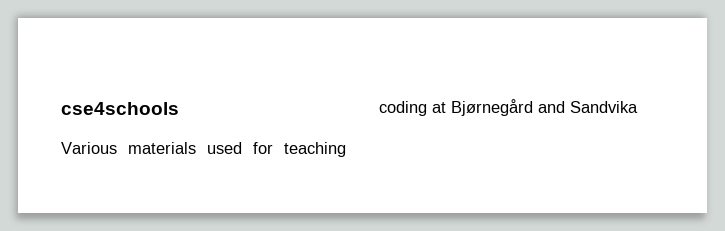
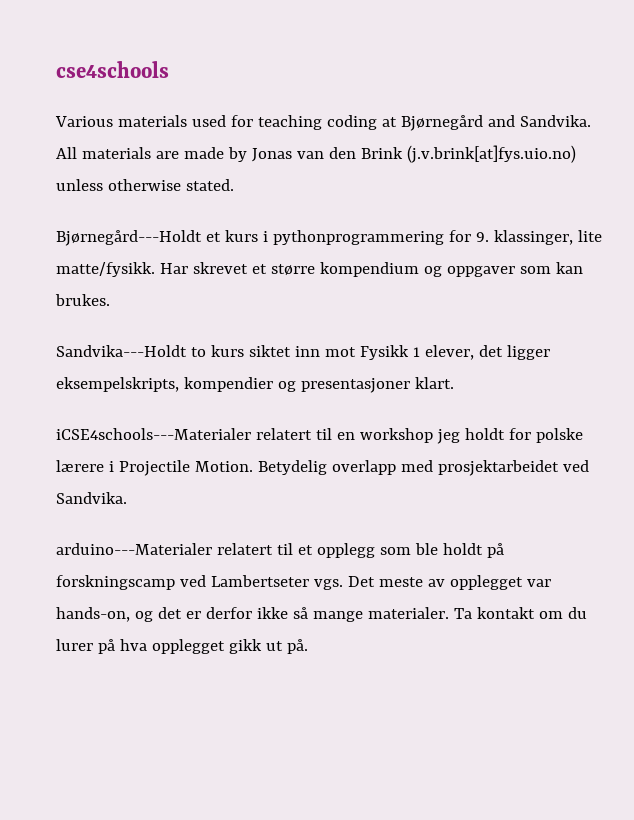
[570,101,638,113] Sandvika -> [519,115,591,127] [56,145,576,163] [56,179,234,191] [56,230,602,246] [56,262,583,277] [55,294,110,306] [56,345,550,360] [56,377,454,393] [56,428,583,444] [56,460,589,476] [56,492,127,504] [56,543,504,558] [56,575,551,590] [56,607,587,622] [56,639,308,654] Sandvika. All materials are made by Jonas van den Brink (j.v.brink[at]fys.uio.no) unless otherwise stated. // Bjørnegård---Holdt et kurs i pythonprogrammering for 9. klassinger, lite matte/fysikk. Har skrevet et større kompendium og oppgaver som kan brukes. // Sandvika---Holdt to kurs siktet inn mot Fysikk 1 elever, det ligger eksempelskripts, kompendier og presentasjoner klart. // iCSE4schools---Materialer relatert til en workshop jeg holdt for polske lærere i Projectile Motion. Betydelig overlapp med prosjektarbeidet ved Sandvika. // arduino---Materialer relatert til et opplegg som ble holdt på forskningscamp ved Lambertseter vgs. Det meste av opplegget var hands-on, og det er derfor ikke så mange materialer. Ta kontakt om du lurer på hva opplegget gikk ut på.

